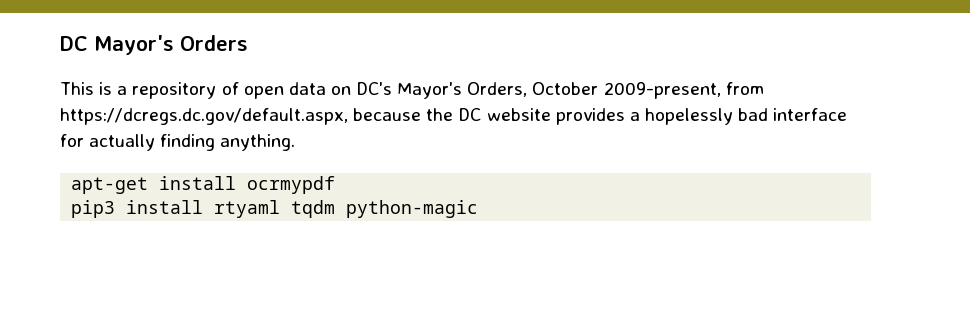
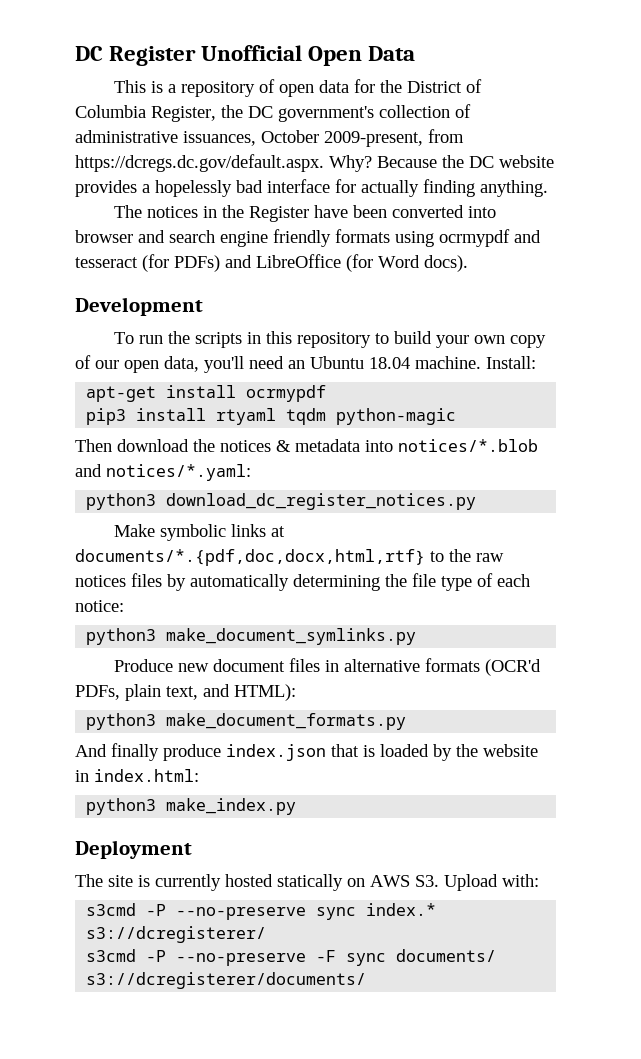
[60,35,248,55] DC Mayor's Orders -> [75,45,416,66] DC Register Unofficial Open Data
[330,82,764,99] [60,108,422,125] on DC's Mayor's Orders, October 2009-present, from https://dcregs.dc.gov/default.aspx, because -> [353,79,482,93] [75,104,471,122] [75,129,464,147] [75,154,437,172] for the District of Columbia Register, the DC government's collection of administrative issuances, October 2009-present, from https://dcregs.dc.gov/default.aspx. Why? Because
(296, 142) none -> [113,205,496,222] [75,229,541,247] [75,254,468,272] [75,297,203,316] [113,331,546,348] [75,355,536,373] // The notices in the Register have been converted into browser and search engine friendly formats using ocrmypdf and tesseract (for PDFs) and LibreOffice (for Word docs). // Development // To run the scripts in this repository to build your own copy of our open data, you'll need an Ubuntu 18.04 machine. Install:
(479, 209) none -> [75,439,538,452] [75,464,251,481] [86,493,477,510] [113,524,285,541] [75,549,504,566] [75,573,530,591] [75,600,124,612] [86,628,417,645] [113,658,541,676] [75,684,296,701] [86,713,407,730] [75,743,538,761] [75,769,199,782] [86,798,297,815] [75,840,192,859] [75,874,539,891] [86,903,437,920] [86,926,267,943] [86,949,497,966] [86,972,367,989] // Then download the notices & metadata into notices/*.blob and notices/*.yaml: // python3 download_dc_register_notices.py // Make symbolic links at documents/*.{pdf,doc,docx,html,rtf} to the raw notices files by automatically determining the file type of each notice: // python3 make_document_symlinks.py // Produce new document files in alternative formats (OCR'd PDFs, plain text, and HTML): // python3 make_document_formats.py // And finally produce index.json that is loaded by the website in index.html: // python3 make_index.py // Deployment // The site is currently hosted statically on AWS S3. Upload with: // s3cmd -P --no-preserve sync index.* s3://dcregisterer/ // s3cmd -P --no-preserve -F sync documents/ s3://dcregisterer/documents/

